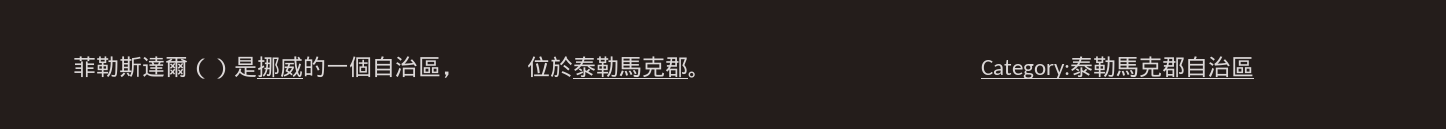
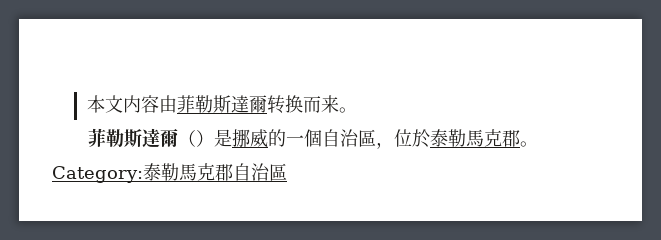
(73, 67) none -> [86,95,357,114] 本文内容由菲勒斯達爾转换而来。 //

